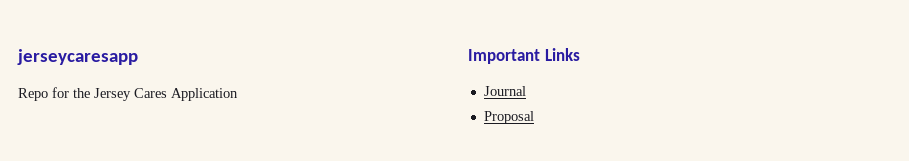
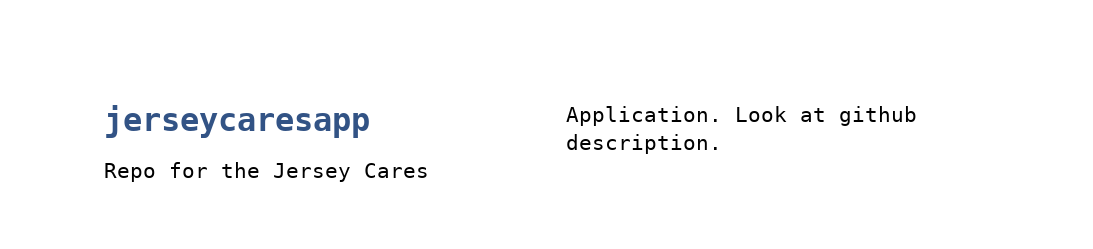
[171,88,238,101] [468,48,580,64] [483,86,526,96] [483,111,534,124] Application // Important Links // Journal // Proposal -> [566,106,917,126] [566,134,722,154] Application. Look at github description.

